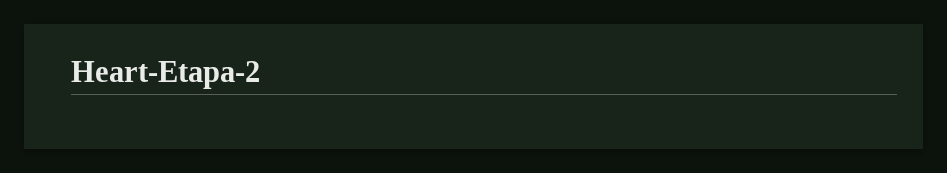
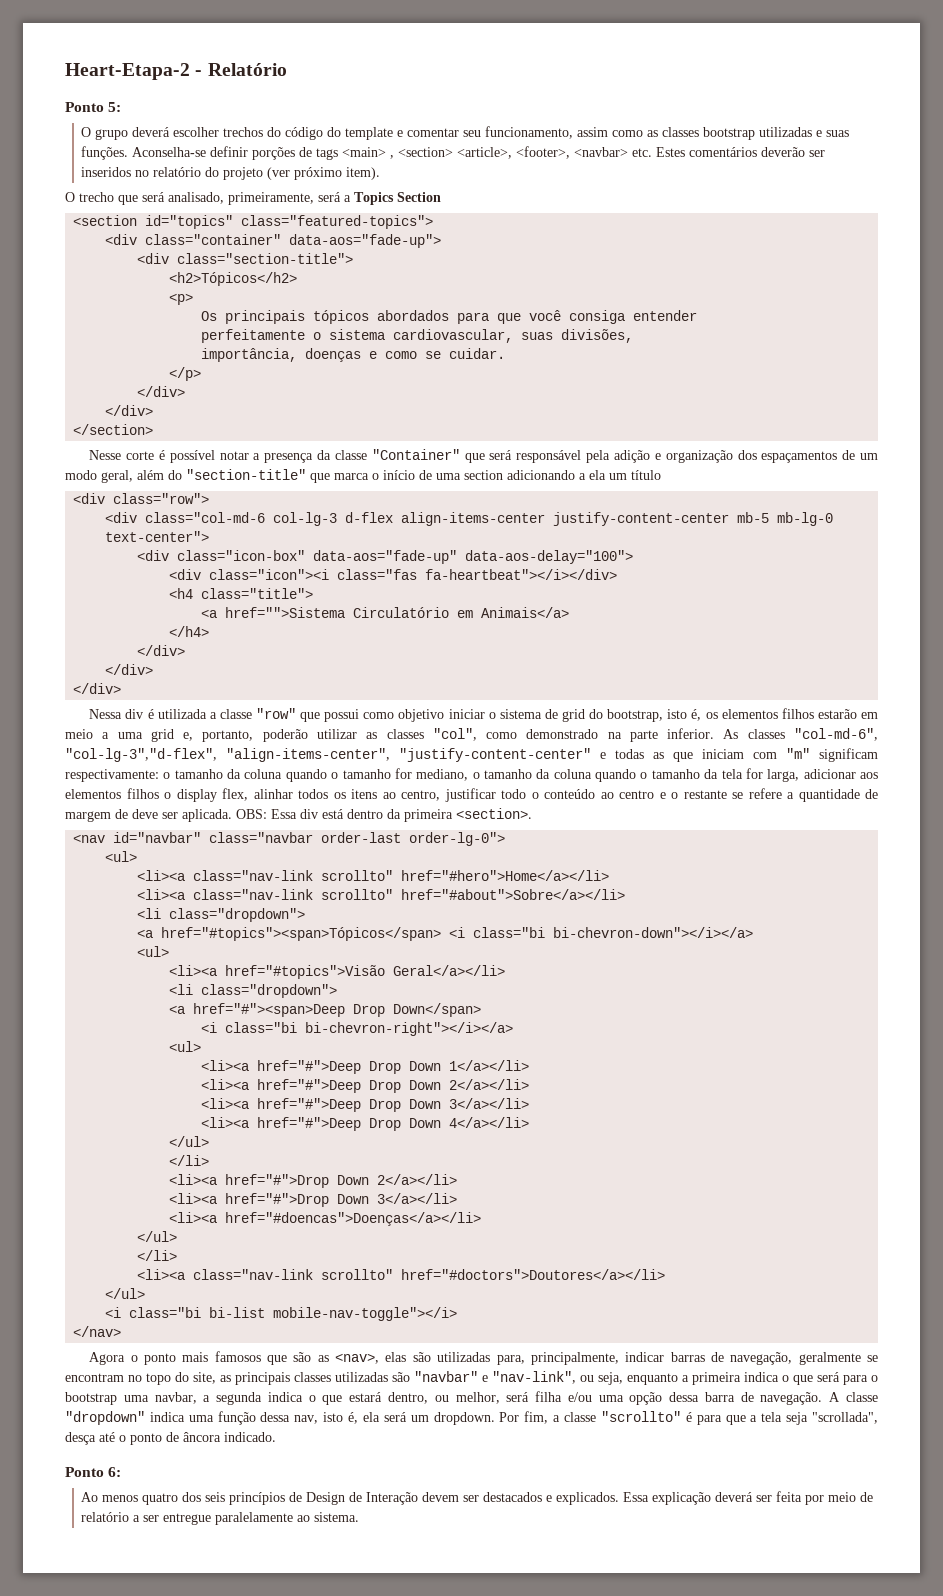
(260, 75) none -> [195,63,287,76] [65,102,122,112] [81,126,850,140] [81,146,826,160] [81,167,381,180] [65,192,441,205] [73,215,434,229] [105,234,442,248] [137,253,354,264] [169,272,298,286] [169,293,194,305] [201,310,698,324] [201,329,634,343] [201,348,506,362] [169,367,202,381] [137,386,186,397] [105,405,154,416] [73,424,154,435] [89,449,878,463] [65,469,661,483] [73,493,210,504] [105,512,834,526] [105,531,210,542] [137,550,634,564] [169,569,618,580] [169,588,314,599] [201,607,570,618] [169,626,210,637] [137,645,186,656] [105,664,154,675] [73,683,122,694] [89,708,879,722] [65,728,879,742] [65,748,878,762] [65,768,879,782] [65,788,878,802] [65,808,532,822] [73,832,506,846] [105,851,138,862] [137,870,610,881] [137,889,626,900] [137,908,306,922] [137,927,754,941] [137,946,170,957] [169,965,506,979] [169,984,338,998] [169,1003,482,1017] [201,1022,514,1036] [169,1041,202,1052] [201,1060,530,1074] [201,1079,530,1093] [201,1098,530,1112] [201,1117,530,1131] [169,1136,210,1147] [169,1155,210,1166] [169,1174,458,1188] [169,1193,458,1207] [169,1212,482,1226] [137,1231,178,1242] [137,1250,178,1261] [137,1269,666,1280] [105,1288,146,1299] [105,1307,458,1321] [73,1326,122,1337] [89,1351,878,1365] [65,1371,878,1385] [65,1391,878,1405] [65,1411,878,1425] [65,1432,276,1445] [65,1467,122,1477] [81,1491,874,1505] [81,1512,360,1525] - Relatório // Ponto 5: // O grupo deverá escolher trechos do código do template e comentar seu funcionamento, assim como as classes bootstrap utilizadas e suas funções. Aconselha-se definir porções de tags <main> , <section> <article>, <footer>, <navbar> etc. Estes comentários deverão ser inseridos no relatório do projeto (ver próximo item). // O trecho que será analisado, primeiramente, será a Topics Section // <section id="topics" class="featured-topics"> // <div class="container" data-aos="fade-up"> // <div class="section-title"> // <h2>Tópicos</h2> // <p> // Os principais tópicos abordados para que você consiga entender // perfeitamente o sistema cardiovascular, suas divisões, // importância, doenças e como se cuidar. // </p> // </div> // </div> // </section> // Nesse corte é possível notar a presença da classe "Container" que será responsável pela adição e organização dos espaçamentos de um modo geral, além do "section-title" que marca o início de uma section adicionando a ela um título // <div class="row"> // <div class="col-md-6 col-lg-3 d-flex align-items-center justify-content-center mb-5 mb-lg-0 text-center"> // <div class="icon-box" data-aos="fade-up" data-aos-delay="100"> // <div class="icon"><i class="fas fa-heartbeat"></i></div> // <h4 class="title"> // <a href="">Sistema Circulatório em Animais</a> // </h4> // </div> // </div> // </div> // Nessa div é utilizada a classe "row" que possui como objetivo iniciar o sistema de grid do bootstrap, isto é, os elementos filhos estarão em meio a uma grid e, portanto, poderão utilizar as classes "col", como demonstrado na parte inferior. As classes "col-md-6", "col-lg-3","d-flex", "align-items-center", "justify-content-center" e todas as que iniciam com "m" significam respectivamente: o tamanho da coluna quando o tamanho for mediano, o tamanho da coluna quando o tamanho da tela for larga, adicionar aos elementos filhos o display flex, alinhar todos os itens ao centro, justificar todo o conteúdo ao centro e o restante se refere a quantidade de margem de deve ser aplicada. OBS: Essa div está dentro da primeira <section>. // <nav id="navbar" class="navbar order-last order-lg-0"> // <ul> // <li><a class="nav-link scrollto" href="#hero">Home</a></li> // <li><a class="nav-link scrollto" href="#about">Sobre</a></li> // <li class="dropdown"> // <a href="#topics"><span>Tópicos</span> <i class="bi bi-chevron-down"></i></a> // <ul> // <li><a href="#topics">Visão Geral</a></li> // <li class="dropdown"> // <a href="#"><span>Deep Drop Down</span> // <i class="bi bi-chevron-right"></i></a> // <ul> // <li><a href="#">Deep Drop Down 1</a></li> // <li><a href="#">Deep Drop Down 2</a></li> // <li><a href="#">Deep Drop Down 3</a></li> // <li><a href="#">Deep Drop Down 4</a></li> // </ul> // </li> // <li><a href="#">Drop Down 2</a></li> // <li><a href="#">Drop Down 3</a></li> // <li><a href="#doencas">Doenças</a></li> // </ul> // </li> // <li><a class="nav-link scrollto" href="#doctors">Doutores</a></li> // </ul> // <i class="bi bi-list mobile-nav-toggle"></i> // </nav> // Agora o ponto mais famosos que são as <nav>, elas são utilizadas para, principalmente, indicar barras de navegação, geralmente se encontram no topo do site, as principais classes utilizadas são "navbar" e "nav-link", ou seja, enquanto a primeira indica o que será para o bootstrap uma navbar, a segunda indica o que estará dentro, ou melhor, será filha e/ou uma opção dessa barra de navegação. A classe "dropdown" indica uma função dessa nav, isto é, ela será um dropdown. Por fim, a classe "scrollto" é para que a tela seja "scrollada", desça até o ponto de âncora indicado. // Ponto 6: // Ao menos quatro dos seis princípios de Design de Interação devem ser destacados e explicados. Essa explicação deverá ser feita por meio de relatório a ser entregue paralelamente ao sistema.

